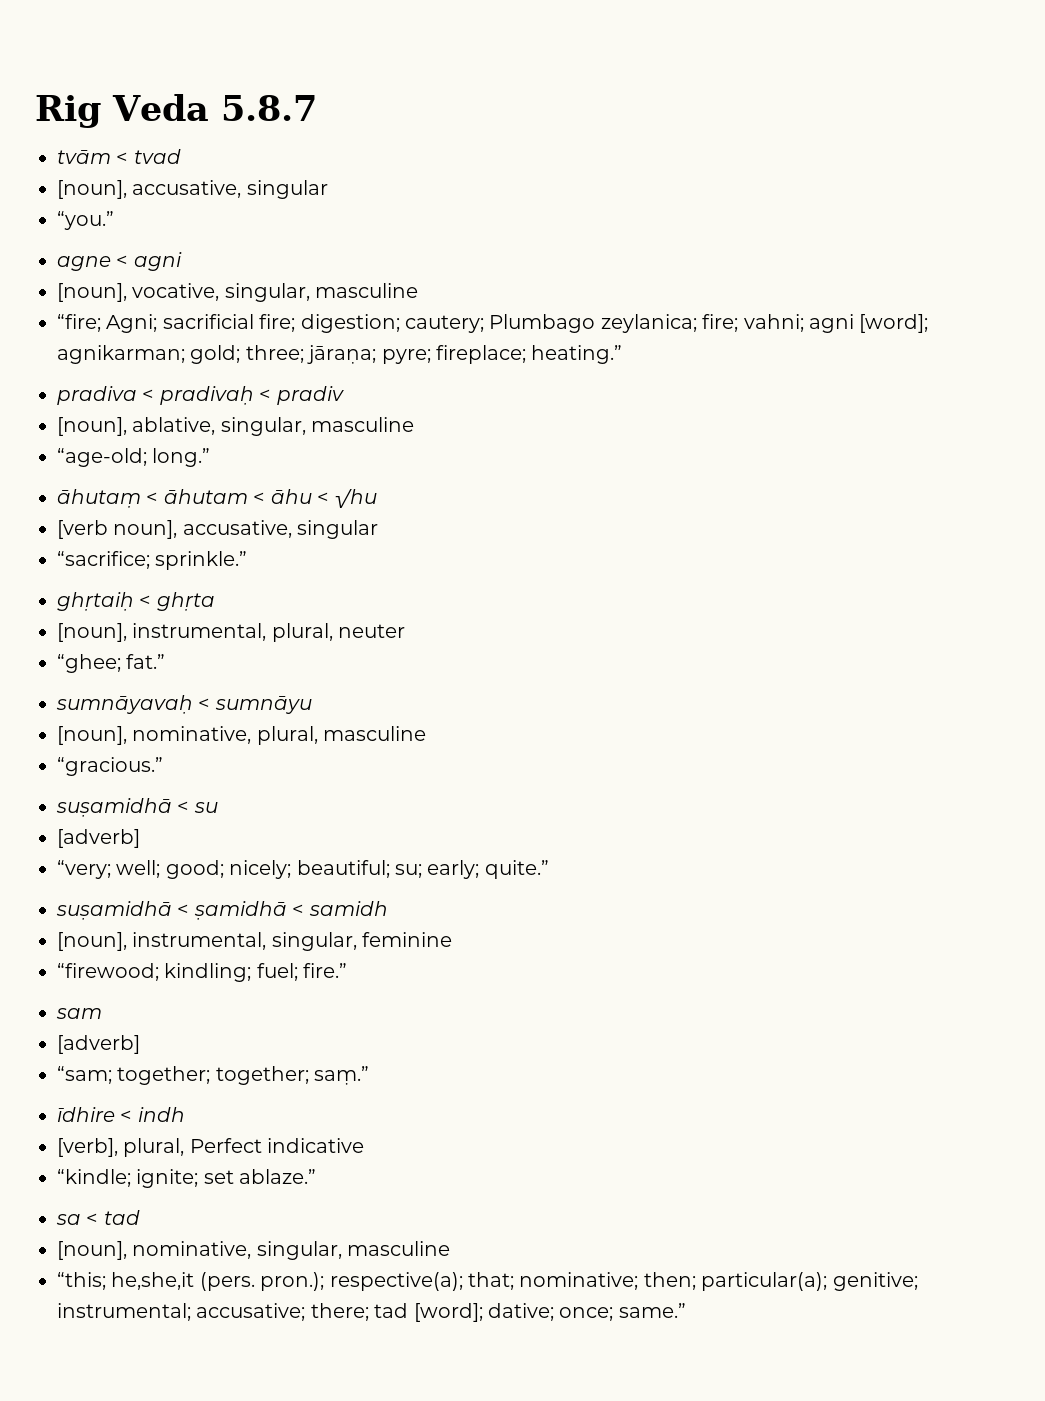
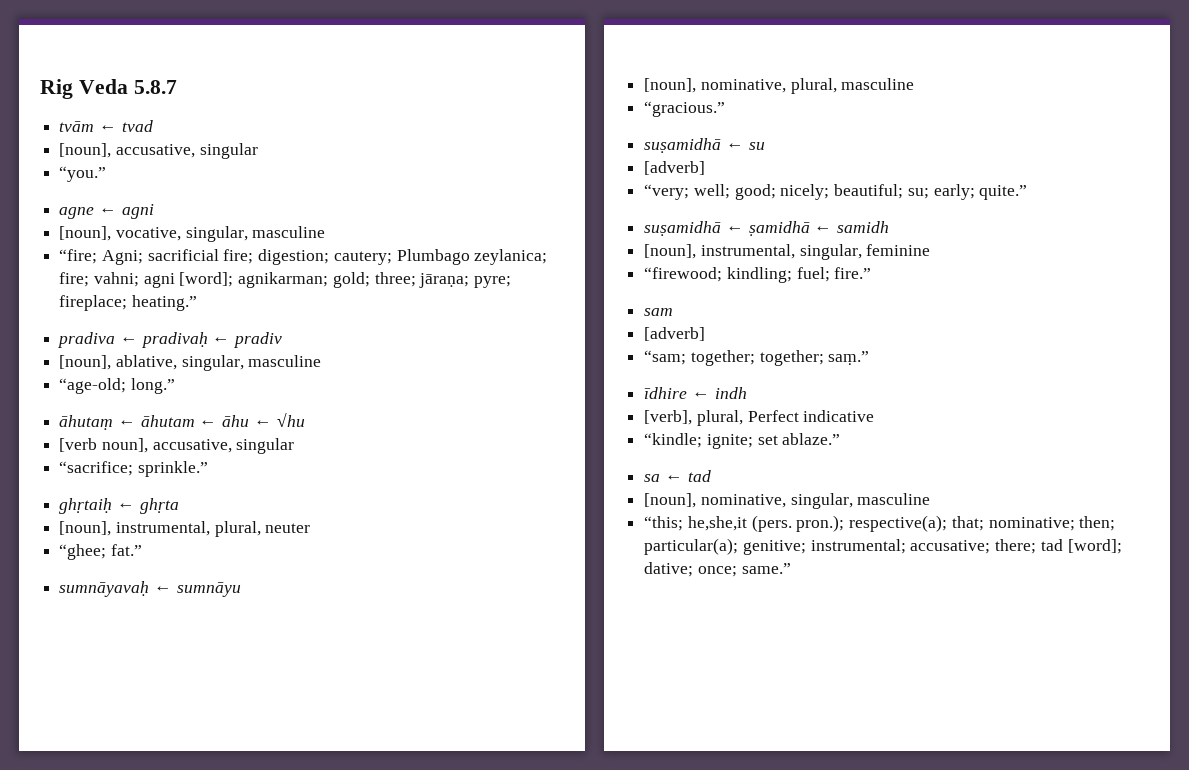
[116,152,129,164] < -> [98,125,117,132] ←
[116,255,129,267] < -> [98,208,117,215] ←
[142,386,272,405] < pradivaḥ < -> [119,332,231,348] ← pradivaḥ ←
[146,489,329,504] < āhutam < āhu < -> [117,415,272,427] ← āhutam ← āhu ←
[139,595,152,607] < -> [116,503,135,510] ←
[198,698,211,710] < -> [153,586,172,593] ←
[177,801,190,813] < -> [725,143,744,150] ←
[177,901,305,920] < ṣamidhā < -> [725,221,833,236] ← ṣamidhā ←
[120,1110,133,1122] < -> [691,392,710,399] ←
[86,1213,99,1225] < -> [664,475,683,482] ←

